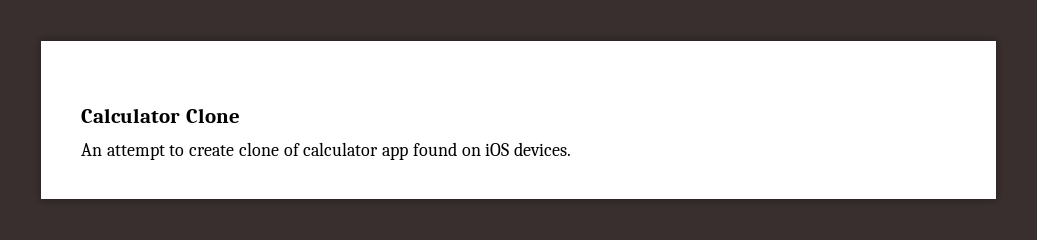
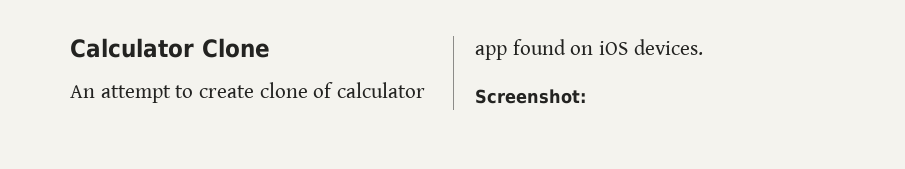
(571, 149) none -> [475,89,586,104] // Screenshot:

